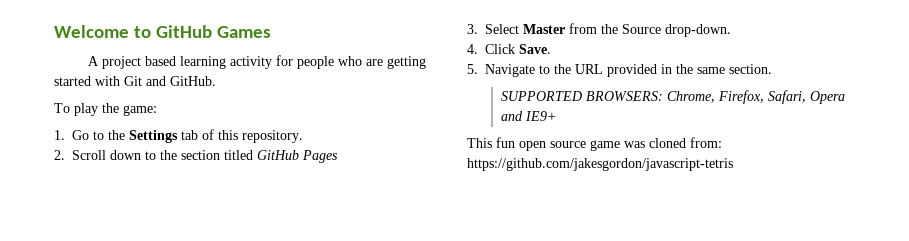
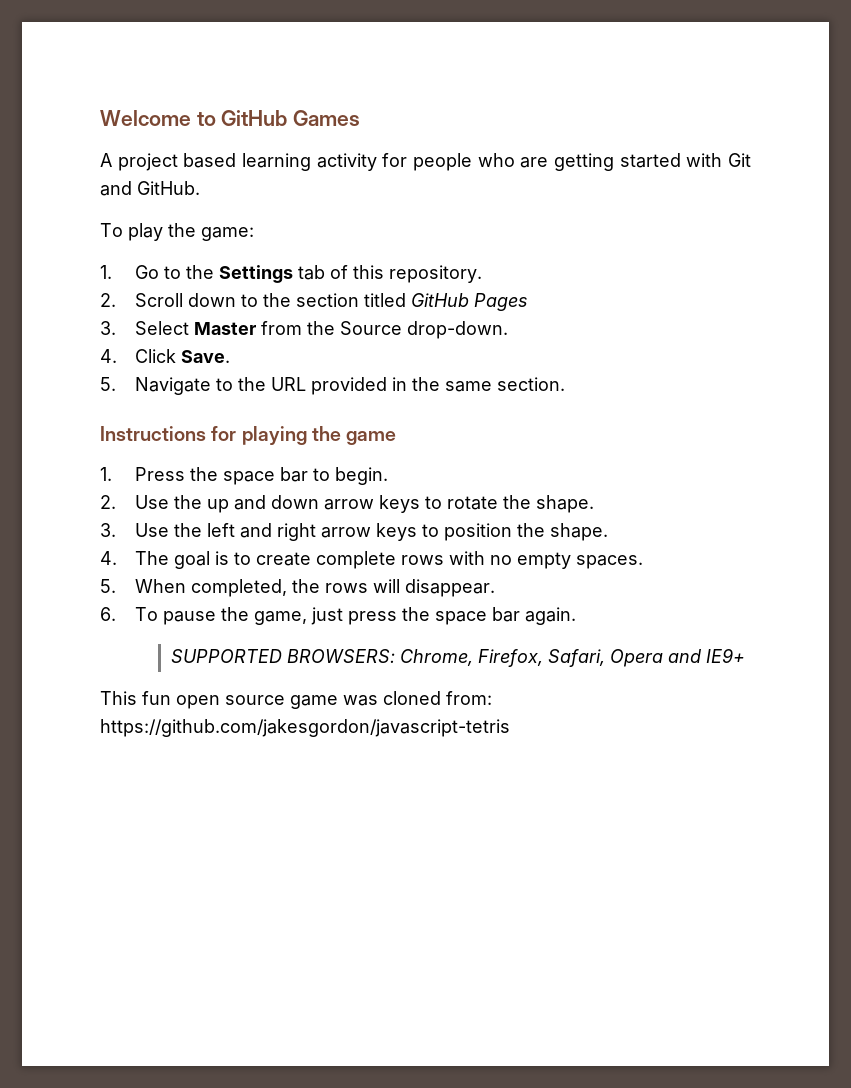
(772, 69) none -> [100,426,397,445] [100,467,389,485] [100,495,595,513] [100,523,609,541] [100,551,644,569] [100,579,496,597] [100,607,577,625] // Instructions for playing the game // 1. Press the space bar to begin. // 2. Use the up and down arrow keys to rotate the shape. // 3. Use the left and right arrow keys to position the shape. // 4. The goal is to create complete rows with no empty spaces. // 5. When completed, the rows will disappear. // 6. To pause the game, just press the space bar again.

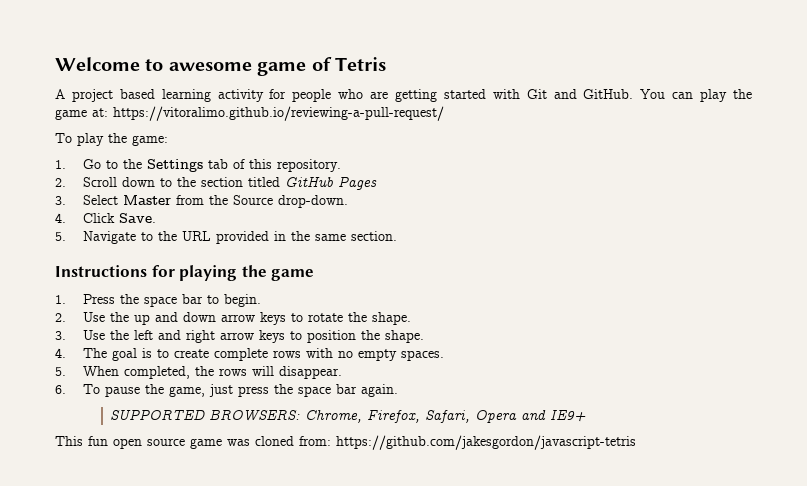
[221,110,361,126] GitHub Games -> [168,57,386,76] awesome game of Tetris
(200, 188) none -> [640,89,753,102] [55,106,444,121] You can play the game at: https://vitoralimo.github.io/reviewing-a-pull-request/

